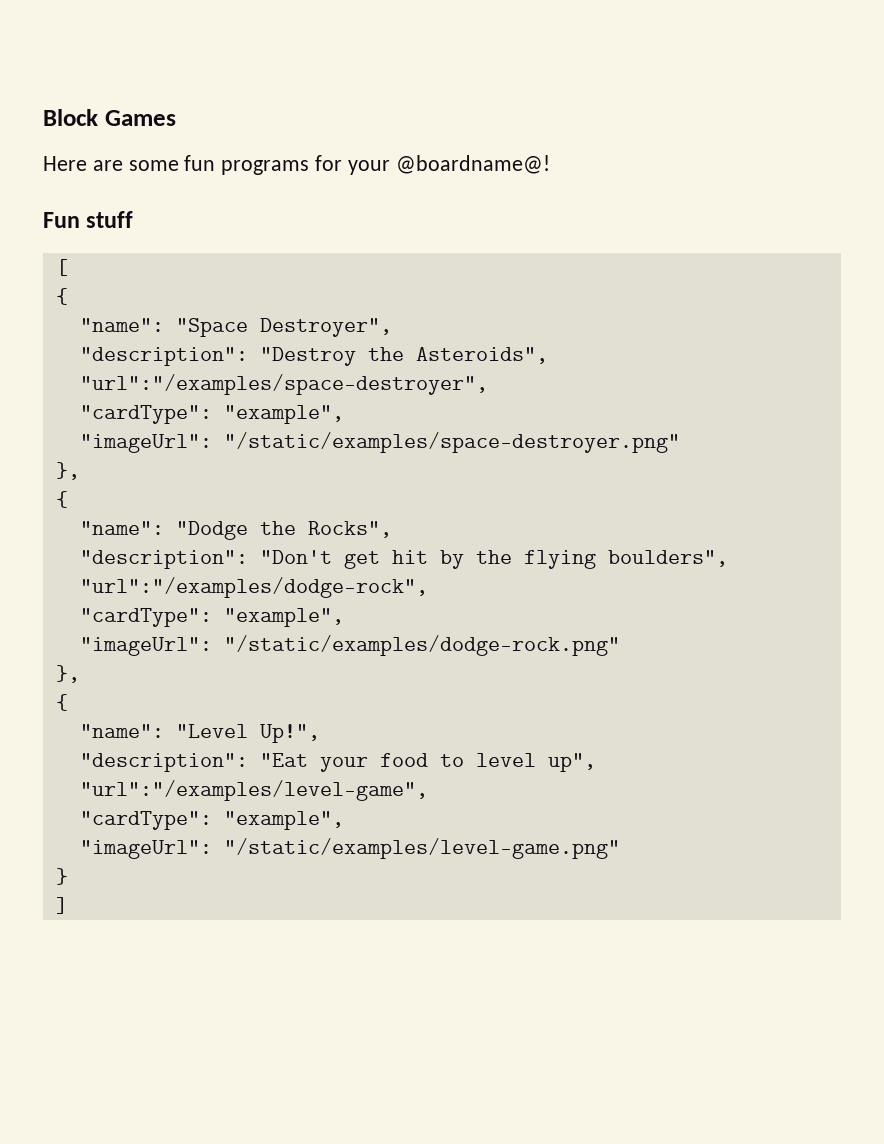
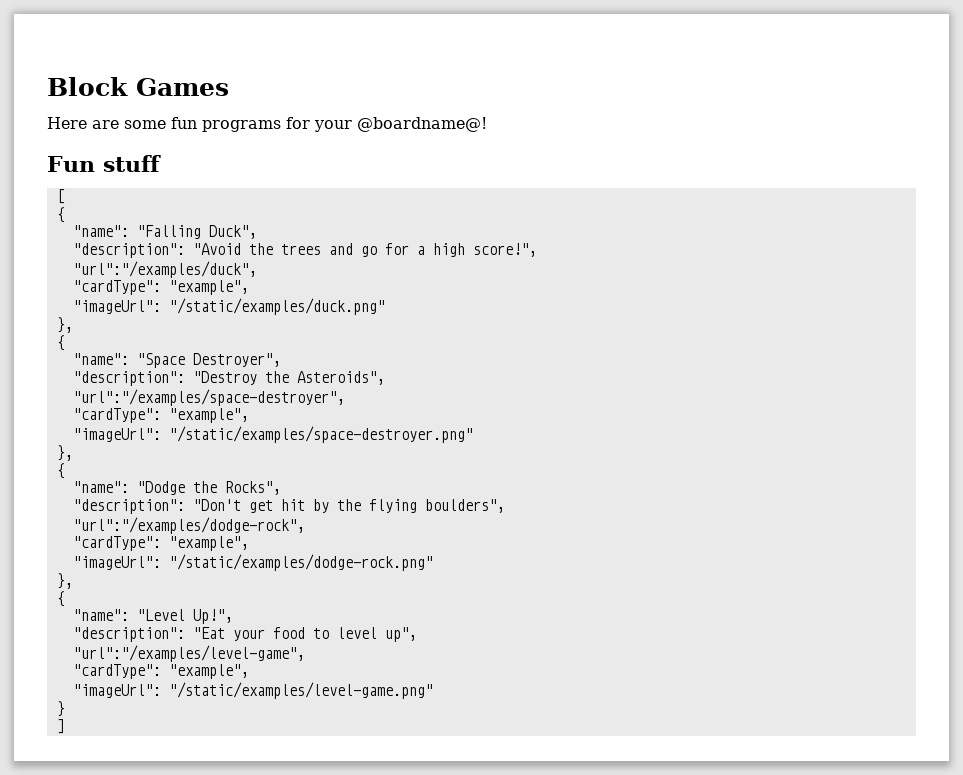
(68, 296) none -> [72,225,257,239] [72,243,537,258] [72,261,257,278] [72,280,249,295] [72,298,385,315] [56,317,73,333] [56,335,65,351] // "name": "Falling Duck", // "description": "Avoid the trees and go for a high score!", // "url":"/examples/duck", // "cardType": "example", // "imageUrl": "/static/examples/duck.png" // }, // {

